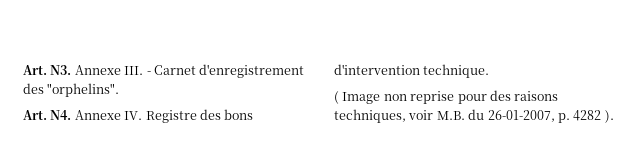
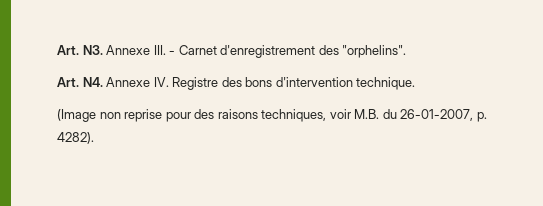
[334,91,381,104] ( Image -> [57,109,96,122] (Image
[573,110,614,123] 4282 ). -> [57,132,94,144] 4282).

